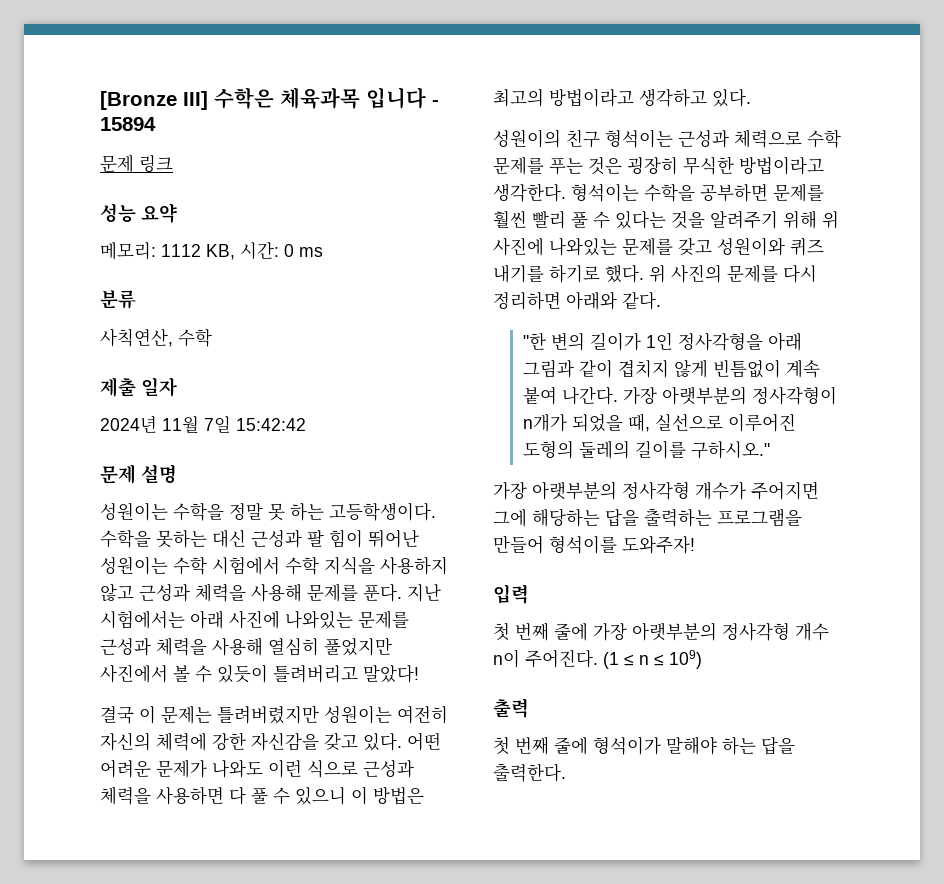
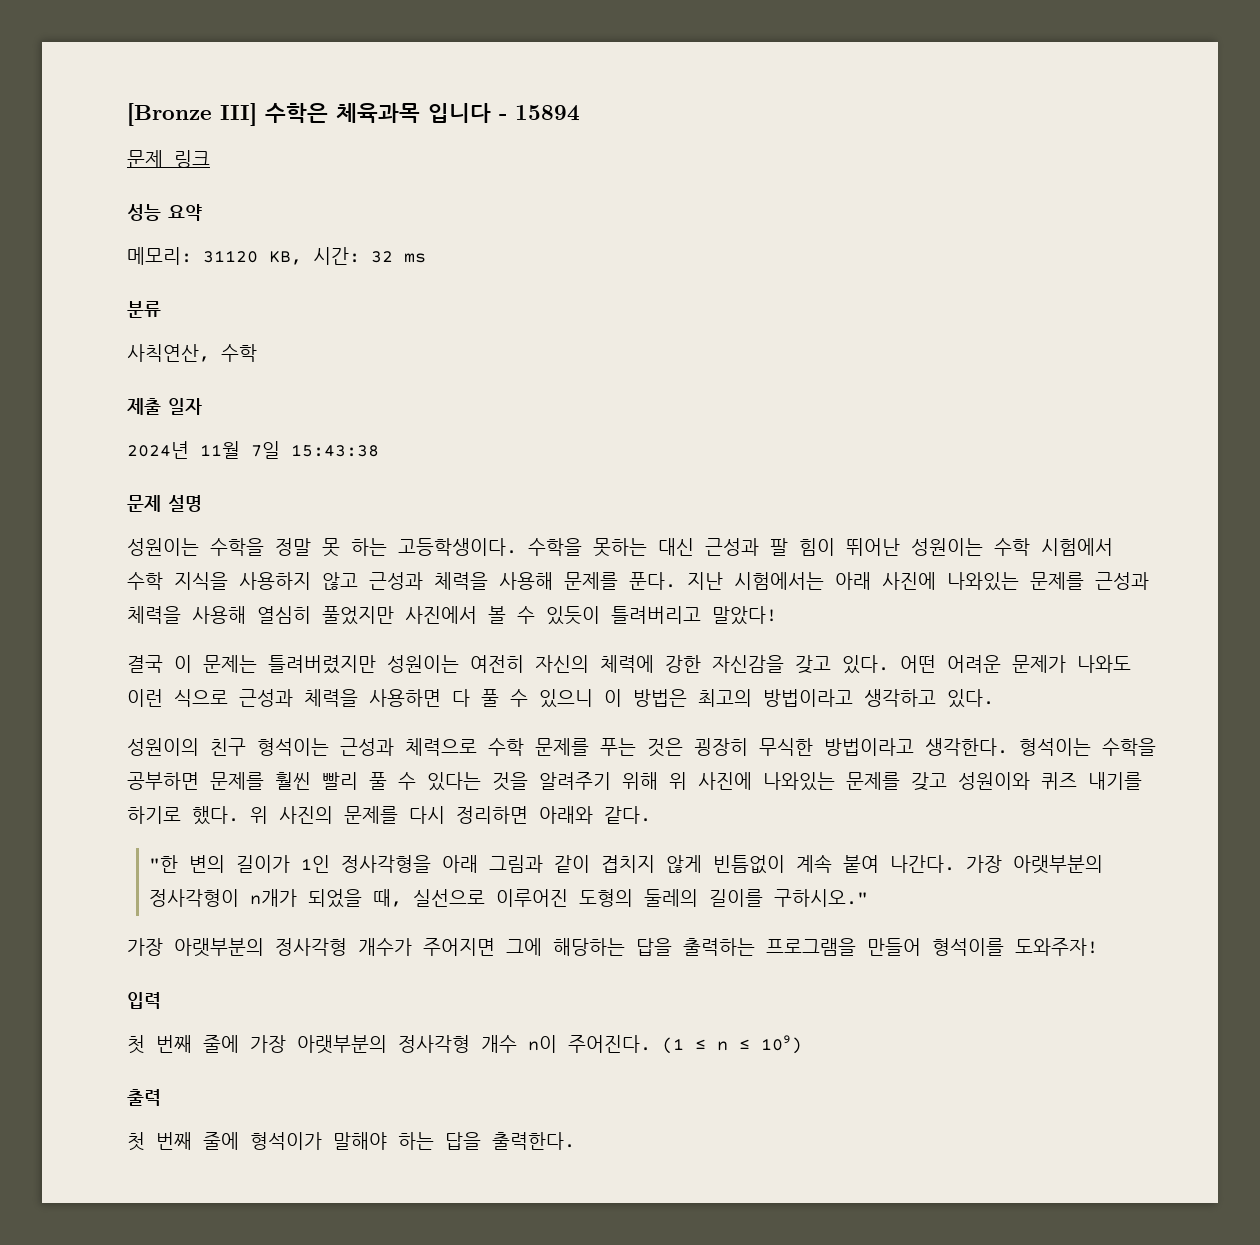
[161,244,201,257] 1112 -> [203,250,258,263] 31120
[284,244,294,257] 0 -> [371,251,393,263] 32
[236,418,306,431] 15:42:42 -> [291,444,379,457] 15:43:38

